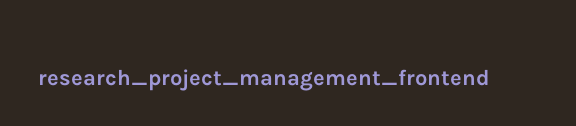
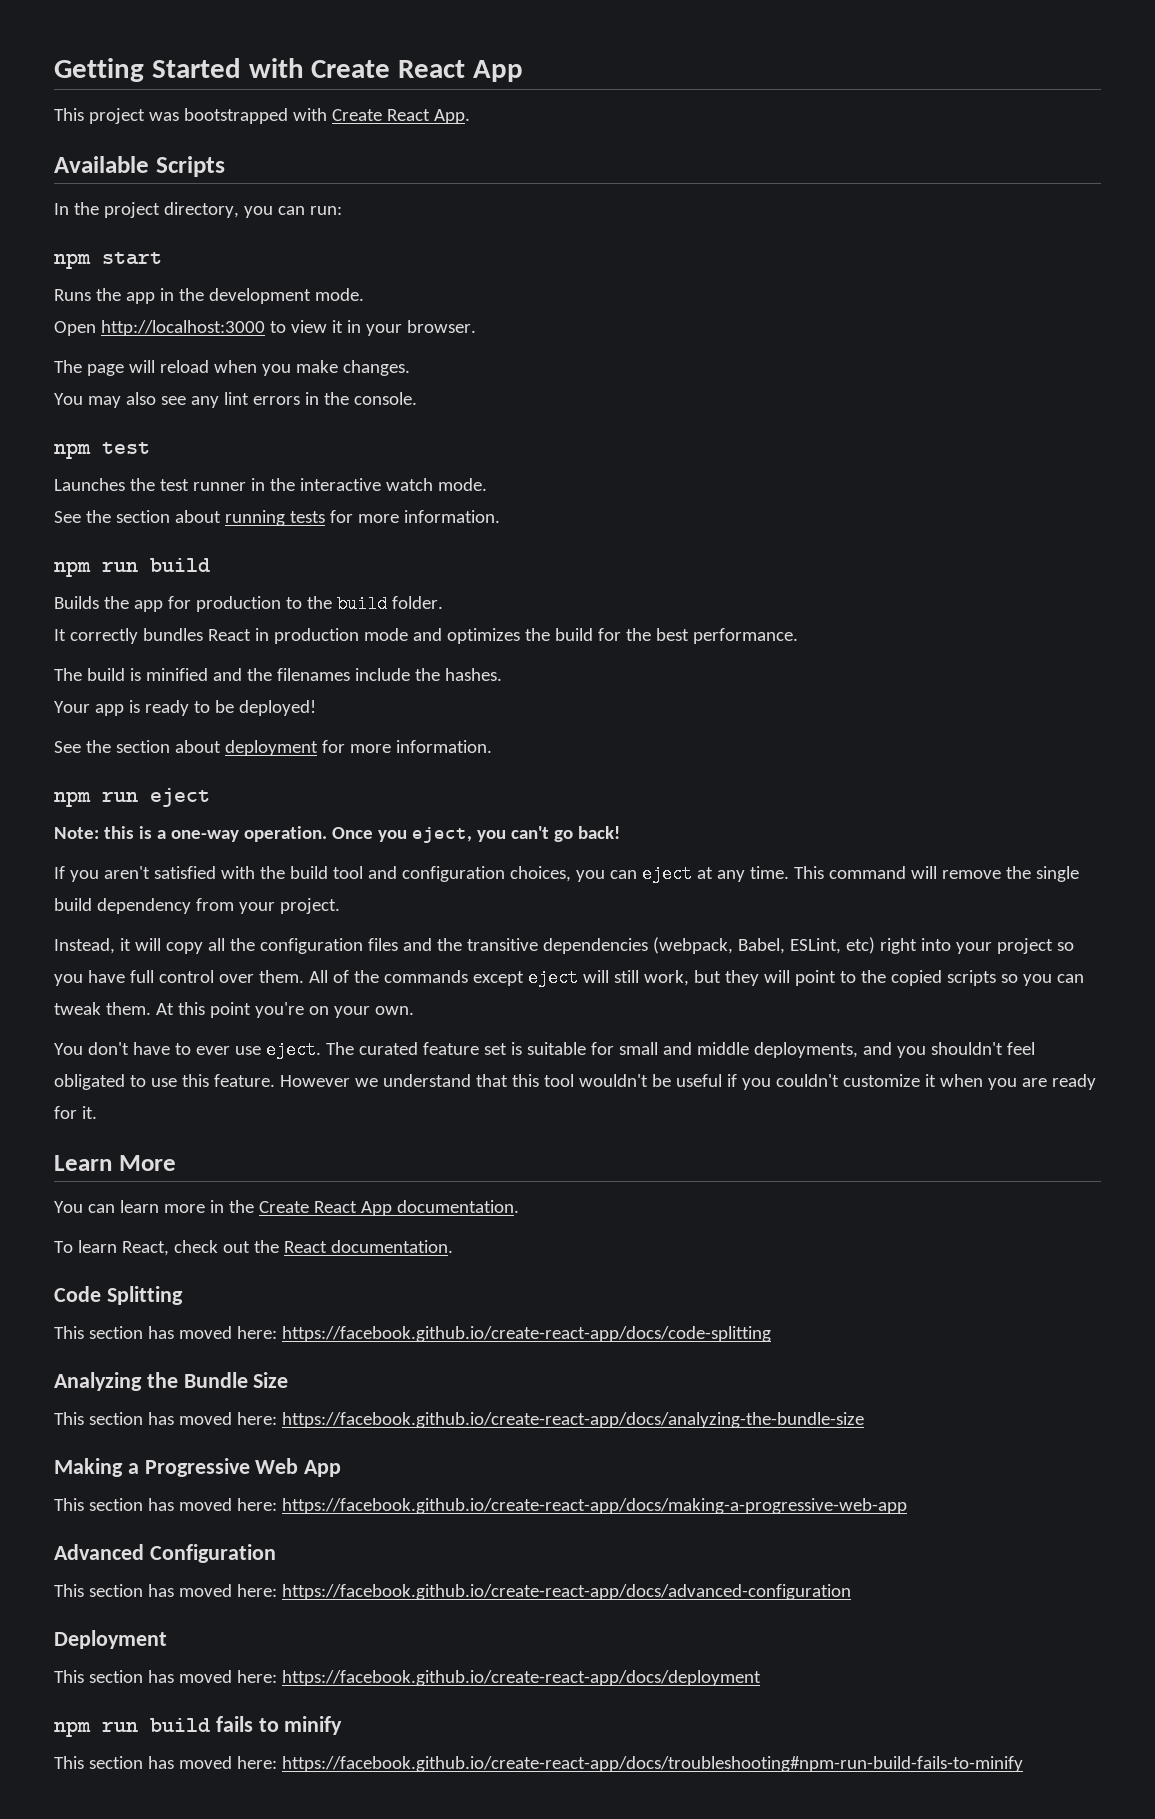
[38,69,490,91] research_project_management_frontend -> [54,58,524,82] [54,108,470,124] [54,156,225,177] [54,202,342,218] [54,252,162,269] [54,288,364,304] [54,320,476,336] [54,360,410,376] [54,392,417,408] [54,442,150,459] [54,478,487,491] [54,510,500,526] [54,558,210,577] [54,595,443,613] [54,628,798,644] [54,668,502,681] [54,700,316,716] [54,740,492,756] [54,788,210,807] [54,826,620,843] [54,865,1079,883] [54,898,340,914] [54,937,1074,954] [54,969,1084,987] [54,1002,414,1018] [54,1041,1035,1059] [54,1074,1096,1090] [54,1106,97,1119] [54,1155,176,1171] [54,1200,519,1216] [54,1240,453,1256] [54,1286,183,1305] [54,1326,771,1342] [54,1372,289,1391] [54,1412,864,1428] [54,1458,342,1477] [54,1498,907,1514] [54,1544,276,1563] [54,1584,851,1600] [54,1630,167,1649] [54,1670,761,1686] [54,1716,343,1737] [54,1756,1023,1772] Getting Started with Create React App // This project was bootstrapped with Create React App. // Available Scripts // In the project directory, you can run: // npm start // Runs the app in the development mode. // Open http://localhost:3000 to view it in your browser. // The page will reload when you make changes. // You may also see any lint errors in the console. // npm test // Launches the test runner in the interactive watch mode. // See the section about running tests for more information. // npm run build // Builds the app for production to the build folder. // It correctly bundles React in production mode and optimizes the build for the best performance. // The build is minified and the filenames include the hashes. // Your app is ready to be deployed! // See the section about deployment for more information. // npm run eject // Note: this is a one-way operation. Once you eject, you can't go back! // If you aren't satisfied with the build tool and configuration choices, you can eject at any time. This command will remove the single build dependency from your project. // Instead, it will copy all the configuration files and the transitive dependencies (webpack, Babel, ESLint, etc) right into your project so you have full control over them. All of the commands except eject will still work, but they will point to the copied scripts so you can tweak them. At this point you're on your own. // You don't have to ever use eject. The curated feature set is suitable for small and middle deployments, and you shouldn't feel obligated to use this feature. However we understand that this tool wouldn't be useful if you couldn't customize it when you are ready for it. // Learn More // You can learn more in the Create React App documentation. // To learn React, check out the React documentation. // Code Splitting // This section has moved here: https://facebook.github.io/create-react-app/docs/code-splitting // Analyzing the Bundle Size // This section has moved here: https://facebook.github.io/create-react-app/docs/analyzing-the-bundle-size // Making a Progressive Web App // This section has moved here: https://facebook.github.io/create-react-app/docs/making-a-progressive-web-app // Advanced Configuration // This section has moved here: https://facebook.github.io/create-react-app/docs/advanced-configuration // Deployment // This section has moved here: https://facebook.github.io/create-react-app/docs/deployment // npm run build fails to minify // This section has moved here: https://facebook.github.io/create-react-app/docs/troubleshooting#npm-run-build-fails-to-minify

